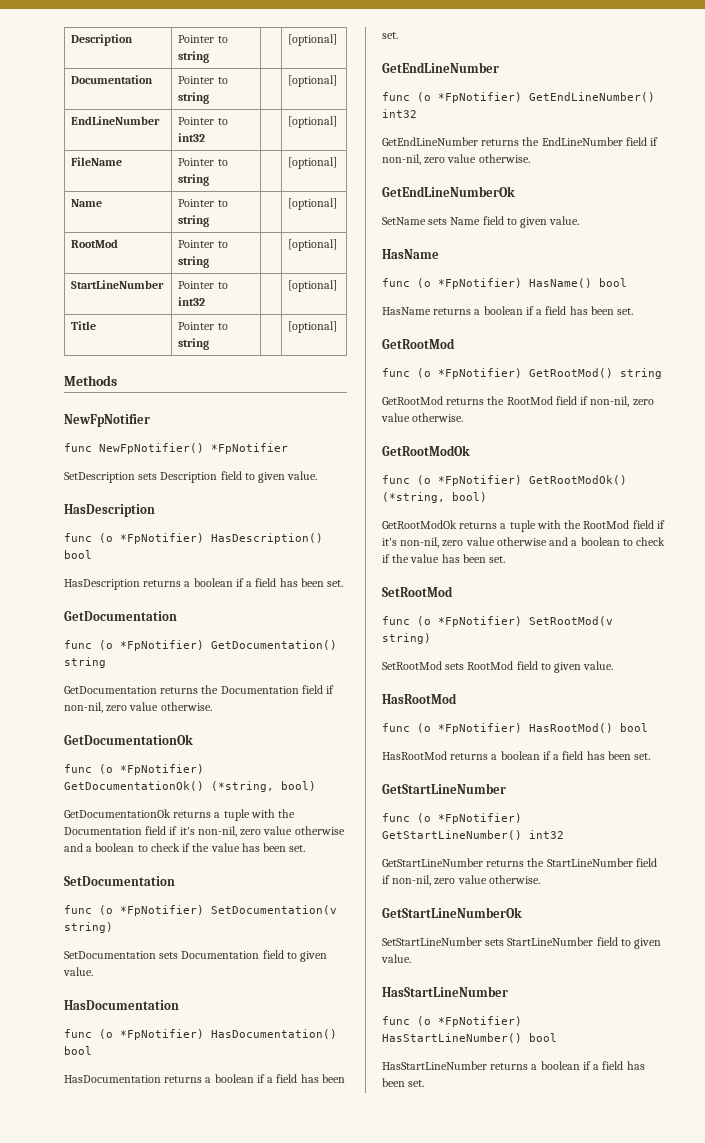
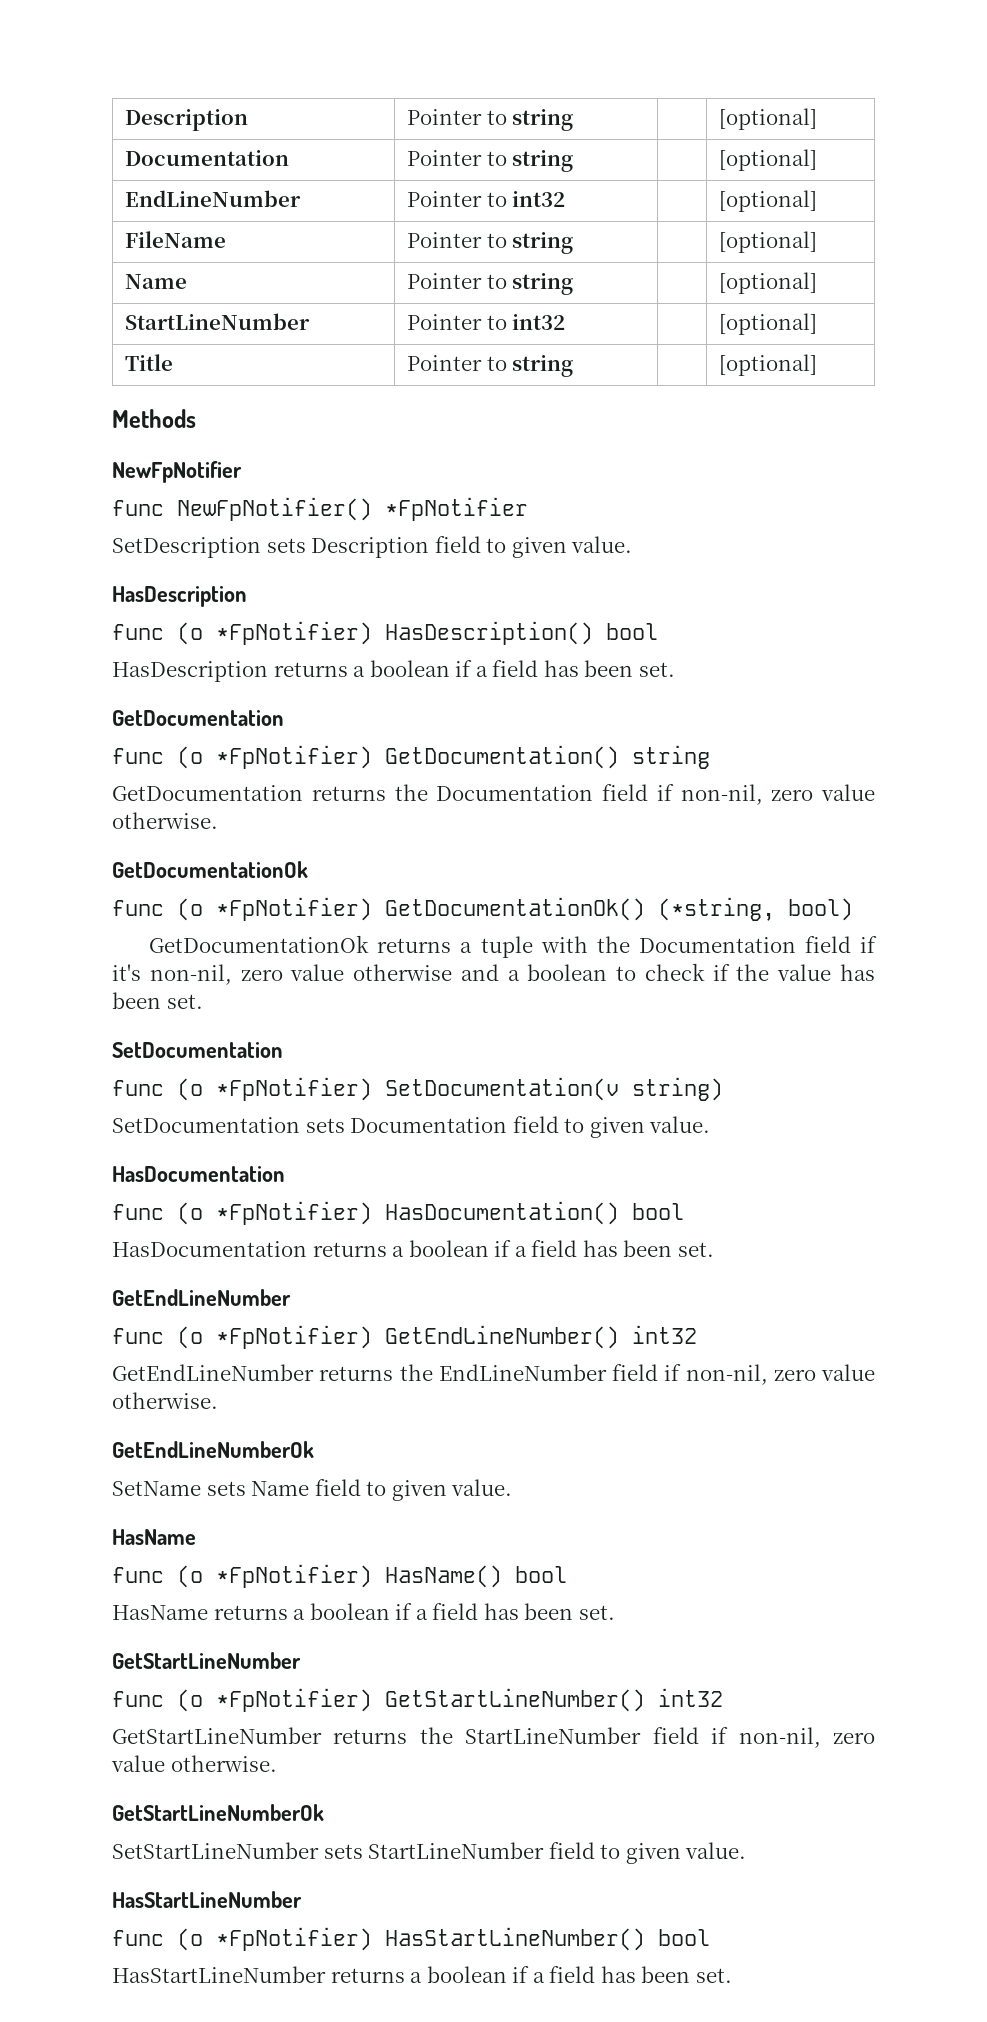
[71,239,119,248] [178,240,228,248] [178,256,210,268] [288,239,338,251] // RootMod | Pointer to string | | [optional] -> (818, 283) none
[382,338,455,349] [382,368,662,379] [382,396,654,407] [381,413,464,422] [382,445,470,456] [382,475,627,486] [382,492,487,503] [382,520,665,532] [382,537,666,548] [382,554,506,563] [382,586,453,597] [382,616,613,627] [382,633,431,644] [382,661,614,673] [382,693,457,704] [382,723,648,734] [382,751,651,760] // GetRootMod // func (o *FpNotifier) GetRootMod() string // GetRootMod returns the RootMod field if non-nil, zero value otherwise. // GetRootModOk // func (o *FpNotifier) GetRootModOk() (*string, bool) // GetRootModOk returns a tuple with the RootMod field if it's non-nil, zero value otherwise and a boolean to check if the value has been set. // SetRootMod // func (o *FpNotifier) SetRootMod(v string) // SetRootMod sets RootMod field to given value. // HasRootMod // func (o *FpNotifier) HasRootMod() bool // HasRootMod returns a boolean if a field has been set. -> (615, 1612) none

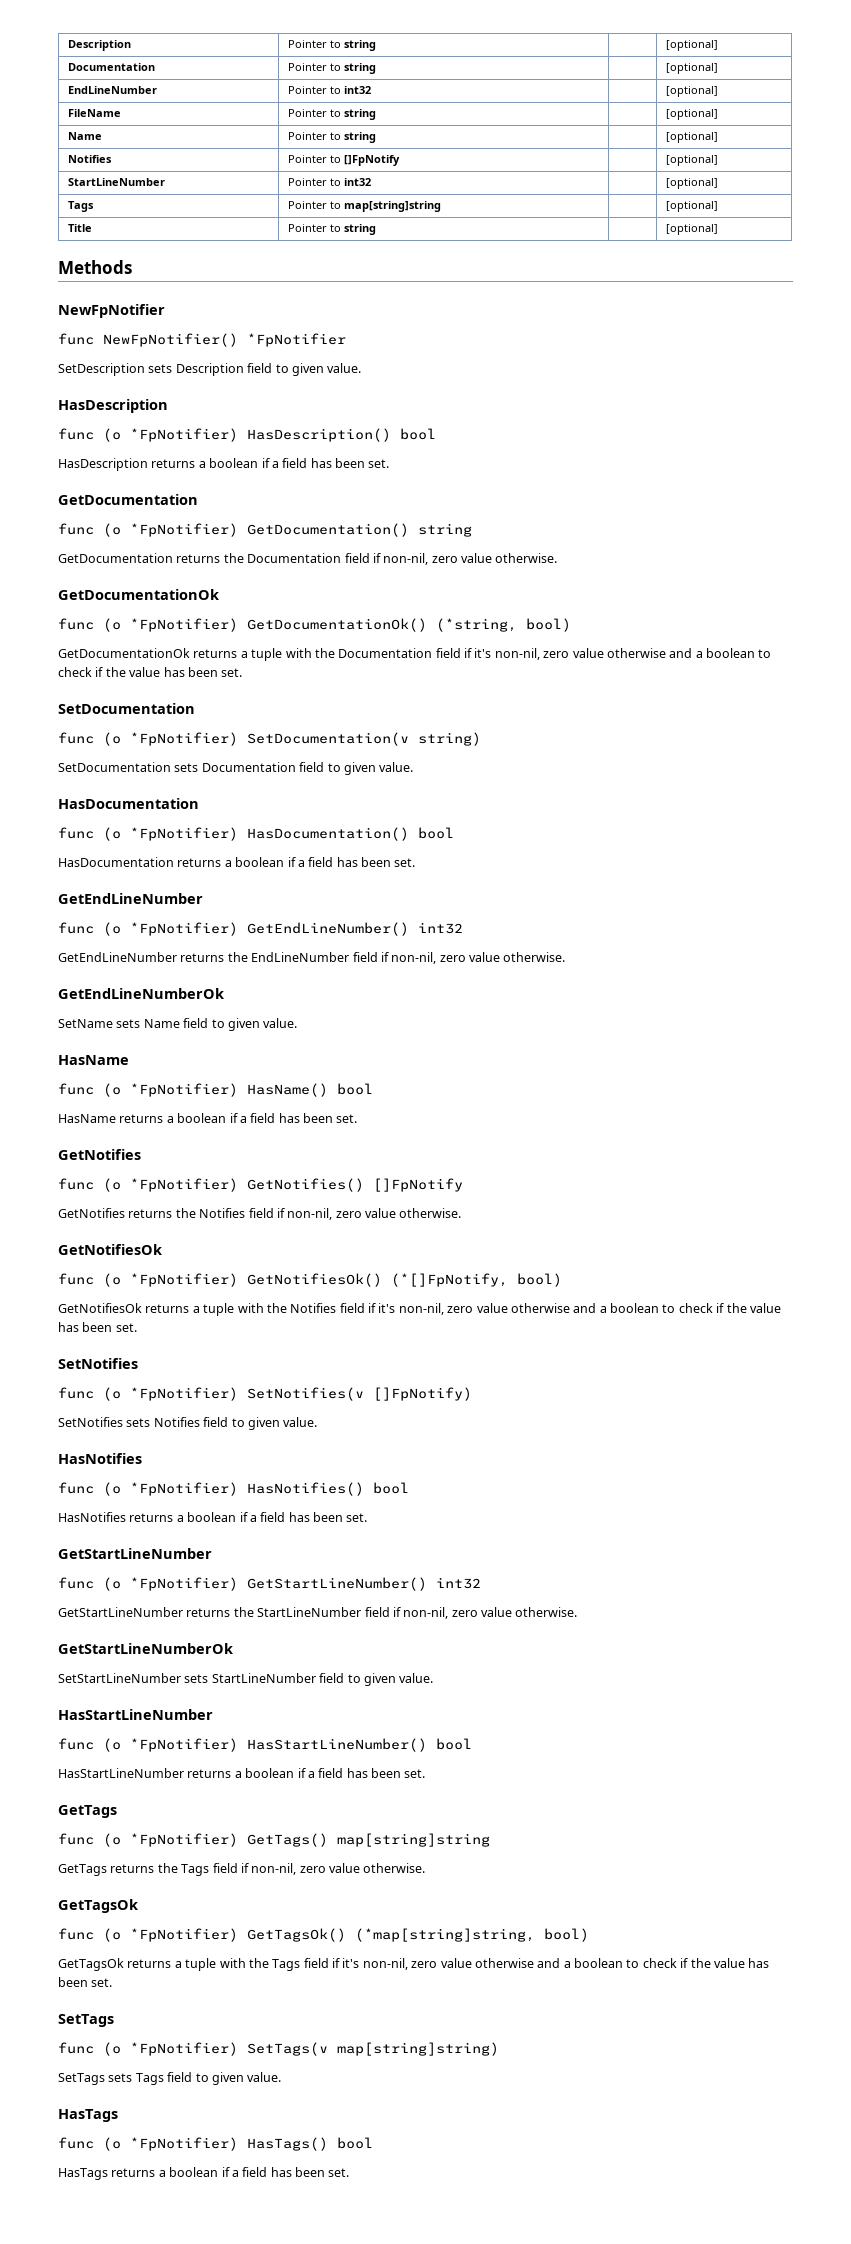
(818, 283) none -> [67,155,112,163] [287,155,400,166] [665,155,718,166] // Notifies | Pointer to []FpNotify | | [optional]
(818, 324) none -> [67,201,94,212] [287,201,441,212] [665,201,718,212] // Tags | Pointer to map[string]string | | [optional]
(615, 1612) none -> [58,1149,141,1160] [58,1178,463,1192] [58,1208,462,1220] [58,1244,162,1255] [58,1273,562,1287] [58,1303,781,1316] [58,1322,137,1332] [58,1358,138,1369] [58,1387,472,1401] [58,1417,318,1430] [58,1453,142,1464] [58,1482,409,1496] [58,1512,368,1522] // GetNotifies // func (o *FpNotifier) GetNotifies() []FpNotify // GetNotifies returns the Notifies field if non-nil, zero value otherwise. // GetNotifiesOk // func (o *FpNotifier) GetNotifiesOk() (*[]FpNotify, bool) // GetNotifiesOk returns a tuple with the Notifies field if it's non-nil, zero value otherwise and a boolean to check if the value has been set. // SetNotifies // func (o *FpNotifier) SetNotifies(v []FpNotify) // SetNotifies sets Notifies field to given value. // HasNotifies // func (o *FpNotifier) HasNotifies() bool // HasNotifies returns a boolean if a field has been set.
(732, 1975) none -> [58,1805,117,1818] [58,1833,490,1847] [58,1863,426,1876] [58,1899,138,1913] [58,1928,589,1942] [58,1958,770,1971] [58,1977,113,1987] [58,2014,114,2027] [58,2042,499,2056] [58,2072,282,2085] [58,2109,118,2122] [58,2137,373,2151] [58,2167,350,2180] // GetTags // func (o *FpNotifier) GetTags() map[string]string // GetTags returns the Tags field if non-nil, zero value otherwise. // GetTagsOk // func (o *FpNotifier) GetTagsOk() (*map[string]string, bool) // GetTagsOk returns a tuple with the Tags field if it's non-nil, zero value otherwise and a boolean to check if the value has been set. // SetTags // func (o *FpNotifier) SetTags(v map[string]string) // SetTags sets Tags field to given value. // HasTags // func (o *FpNotifier) HasTags() bool // HasTags returns a boolean if a field has been set.

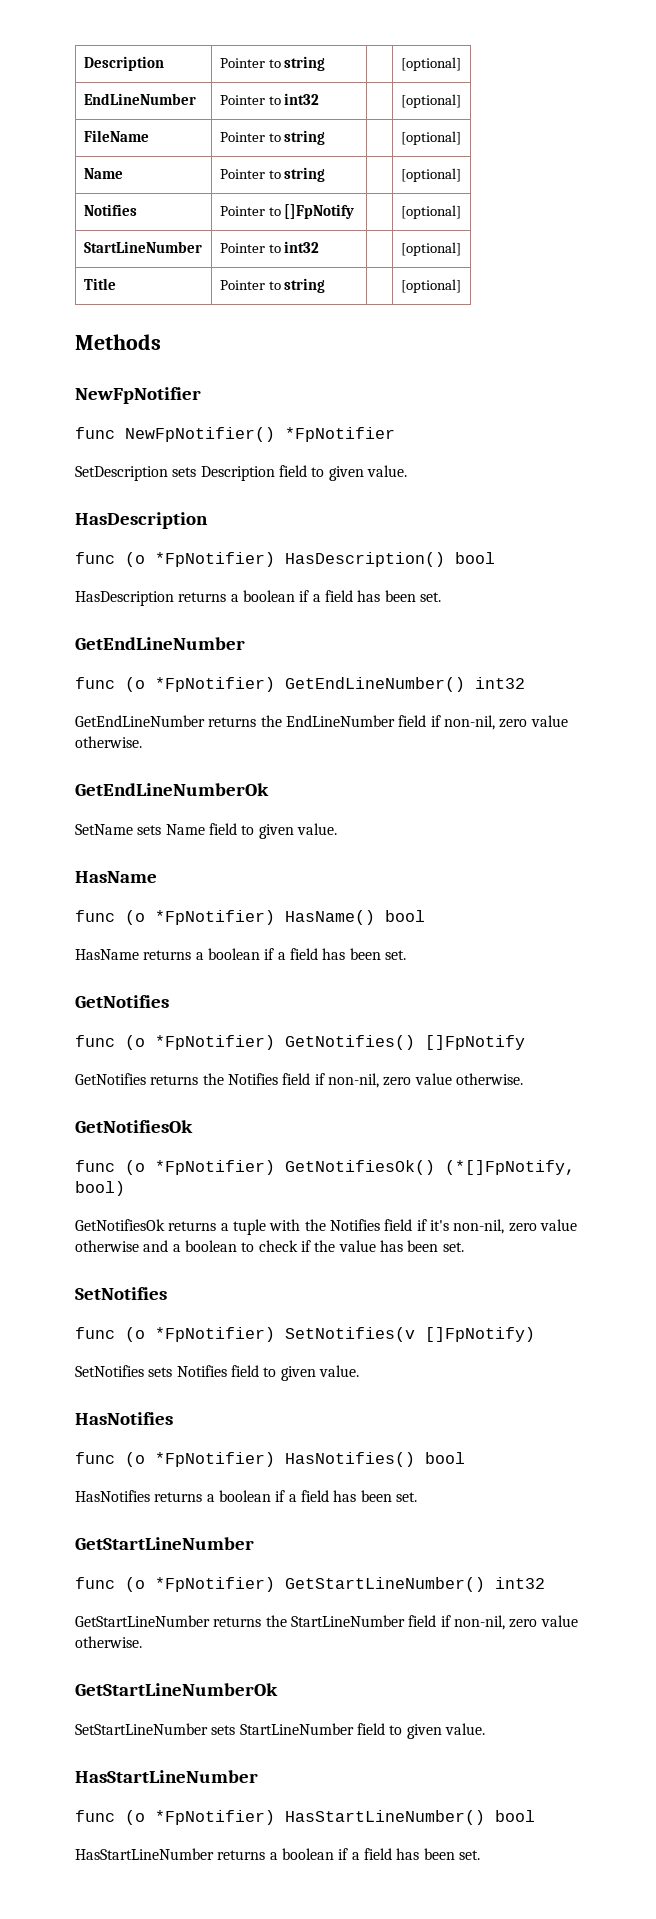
[67,63,155,71] [287,63,376,74] [665,63,718,74] // Documentation | Pointer to string | | [optional] -> (461, 64) none
[67,201,94,212] [287,201,441,212] [665,201,718,212] // Tags | Pointer to map[string]string | | [optional] -> (461, 249) none
[58,494,198,505] [58,523,472,537] [58,553,558,565] [58,589,219,600] [58,618,571,632] [58,648,772,661] [58,667,243,677] [58,703,195,714] [58,732,481,746] [58,762,414,775] [58,798,199,809] [58,827,454,841] [58,857,416,867] // GetDocumentation // func (o *FpNotifier) GetDocumentation() string // GetDocumentation returns the Documentation field if non-nil, zero value otherwise. // GetDocumentationOk // func (o *FpNotifier) GetDocumentationOk() (*string, bool) // GetDocumentationOk returns a tuple with the Documentation field if it's non-nil, zero value otherwise and a boolean to check if the value has been set. // SetDocumentation // func (o *FpNotifier) SetDocumentation(v string) // SetDocumentation sets Documentation field to given value. // HasDocumentation // func (o *FpNotifier) HasDocumentation() bool // HasDocumentation returns a boolean if a field has been set. -> (441, 597) none
[58,1805,117,1818] [58,1833,490,1847] [58,1863,426,1876] [58,1899,138,1913] [58,1928,589,1942] [58,1958,770,1971] [58,1977,113,1987] [58,2014,114,2027] [58,2042,499,2056] [58,2072,282,2085] [58,2109,118,2122] [58,2137,373,2151] [58,2167,350,2180] // GetTags // func (o *FpNotifier) GetTags() map[string]string // GetTags returns the Tags field if non-nil, zero value otherwise. // GetTagsOk // func (o *FpNotifier) GetTagsOk() (*map[string]string, bool) // GetTagsOk returns a tuple with the Tags field if it's non-nil, zero value otherwise and a boolean to check if the value has been set. // SetTags // func (o *FpNotifier) SetTags(v map[string]string) // SetTags sets Tags field to given value. // HasTags // func (o *FpNotifier) HasTags() bool // HasTags returns a boolean if a field has been set. -> (480, 1855) none

